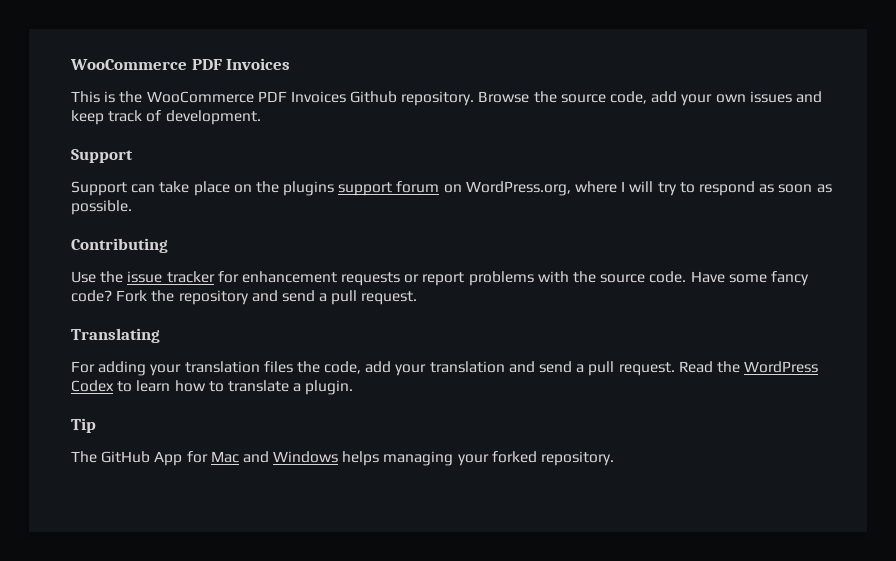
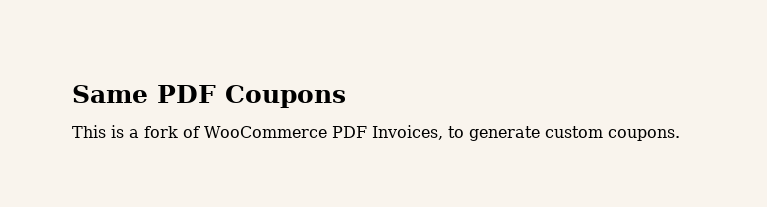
[70,58,291,70] WooCommerce PDF Invoices -> [72,85,346,108] Same PDF Coupons
[119,91,822,106] [71,110,261,125] [71,149,133,163] [71,181,832,196] [71,200,132,215] [71,238,168,253] [71,271,809,286] [71,290,418,305] [71,328,160,343] [71,361,819,376] [71,380,354,395] [71,418,96,433] [71,451,615,466] the WooCommerce PDF Invoices Github repository. Browse the source code, add your own issues and keep track of development. // Support // Support can take place on the plugins support forum on WordPress.org, where I will try to respond as soon as possible. // Contributing // Use the issue tracker for enhancement requests or report problems with the source code. Have some fancy code? Fork the repository and send a pull request. // Translating // For adding your translation files the code, add your translation and send a pull request. Read the WordPress Codex to learn how to translate a plugin. // Tip // The GitHub App for Mac and Windows helps managing your forked repository. -> [129,125,680,141] a fork of WooCommerce PDF Invoices, to generate custom coupons.

